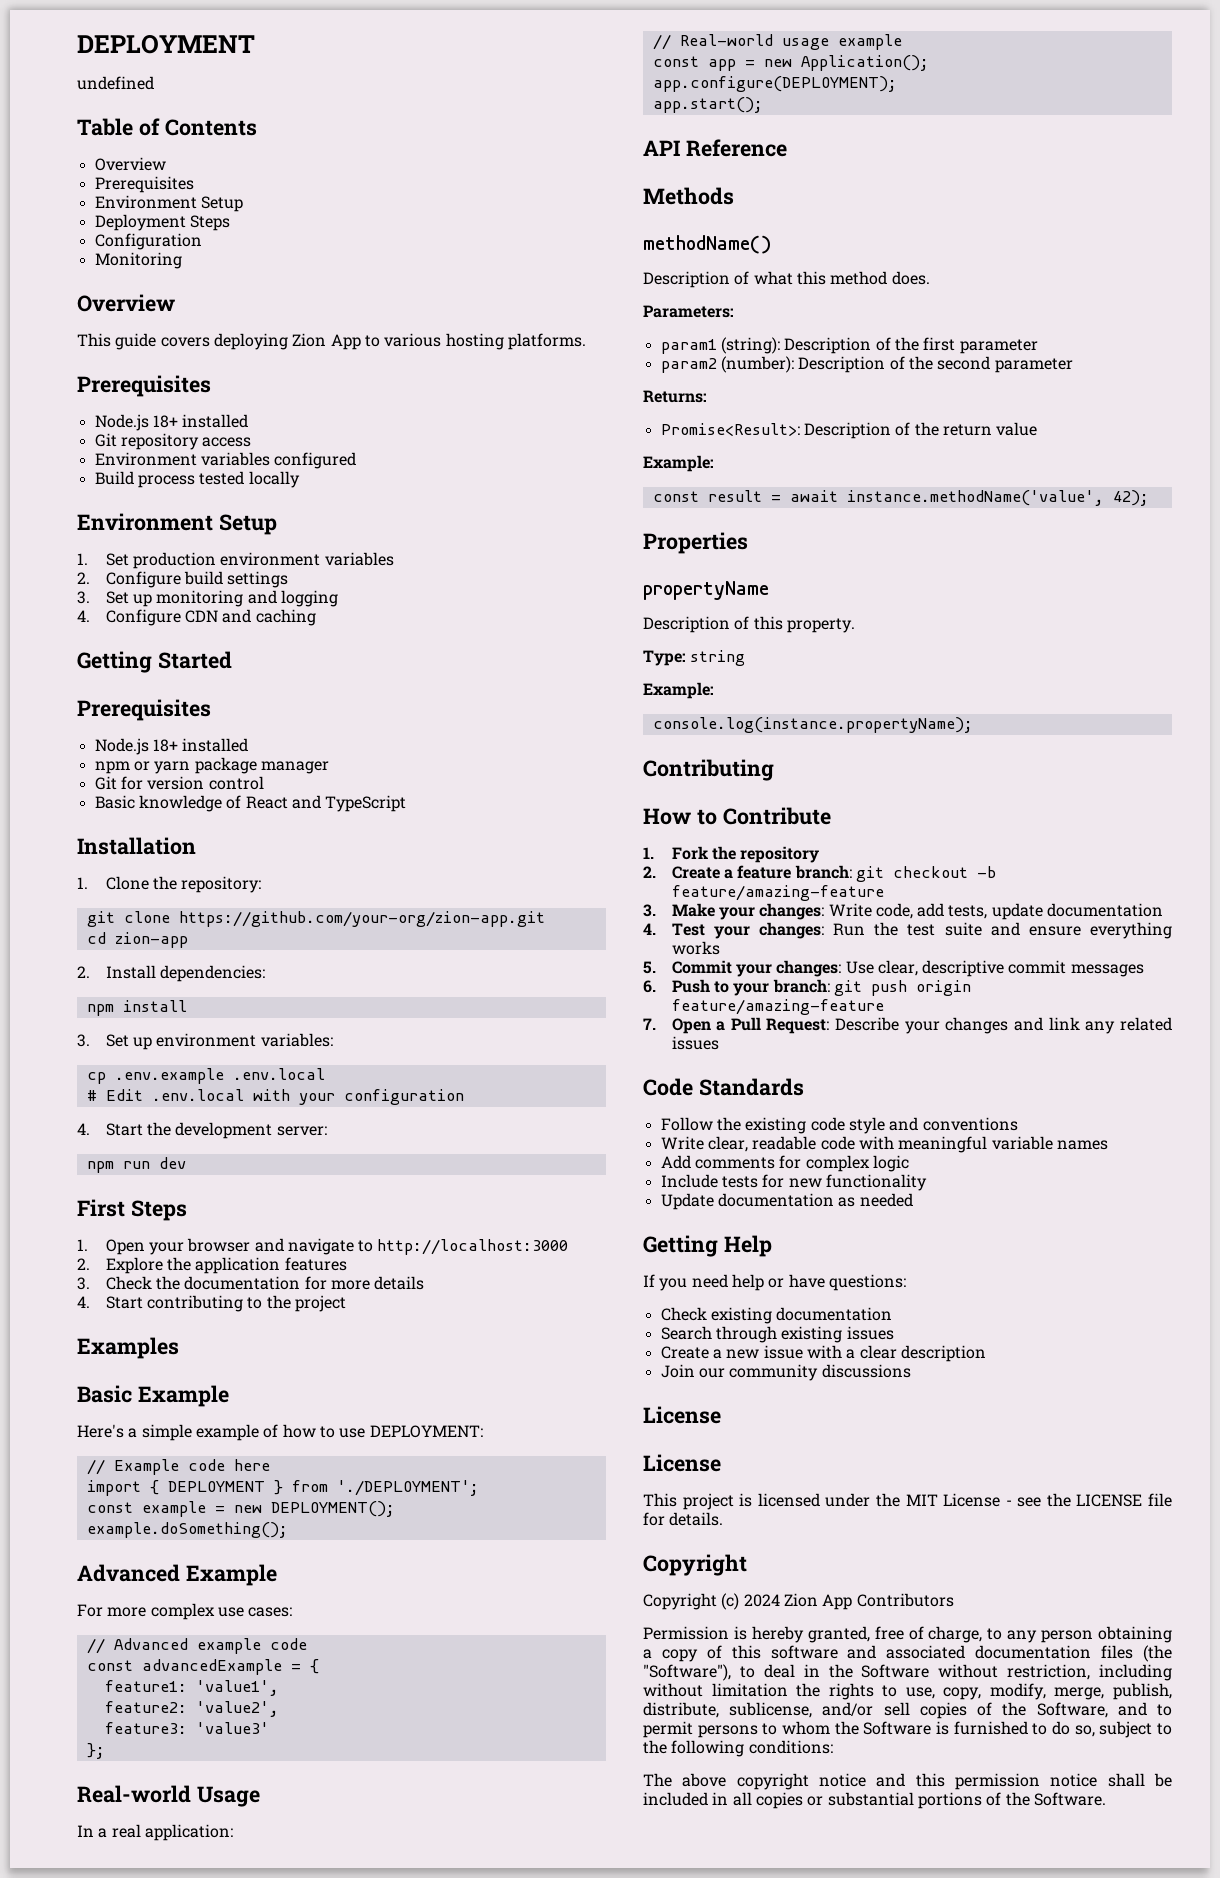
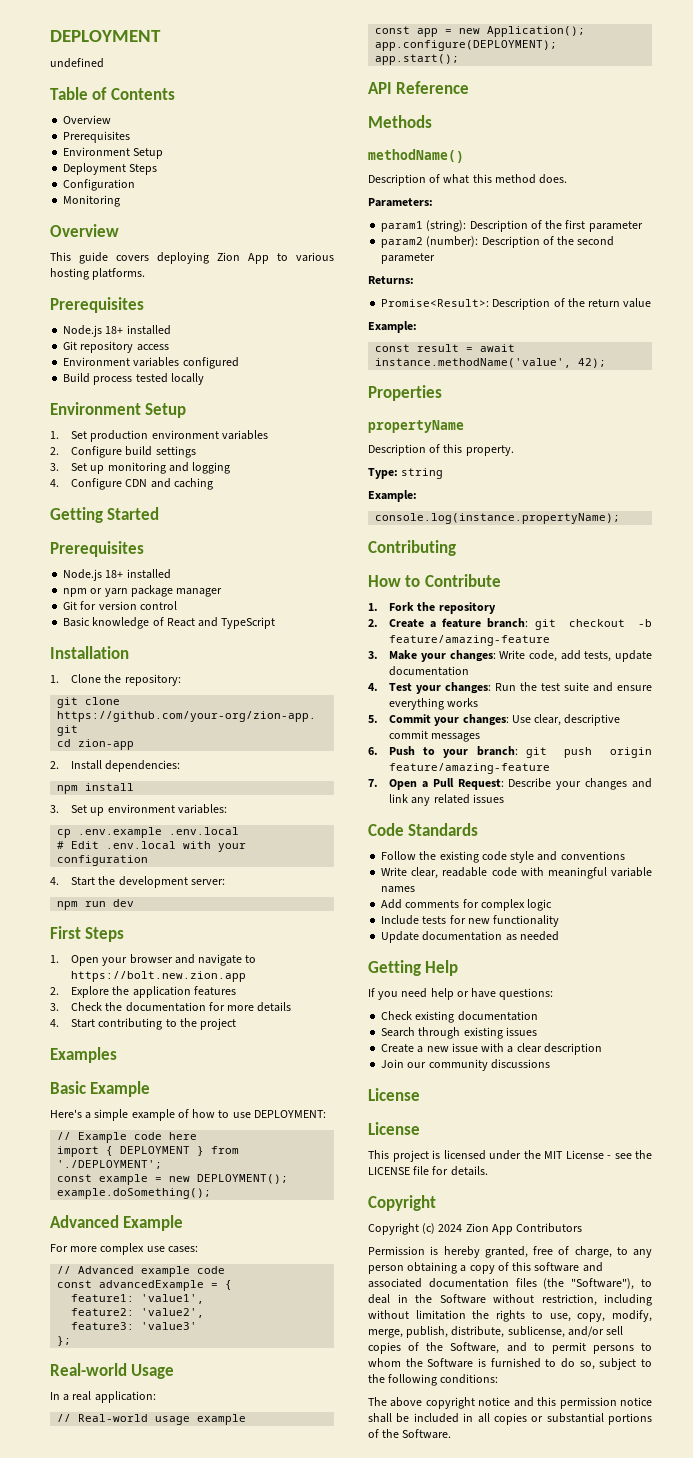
[377,1239,569,1255] http://localhost:3000 -> [71,971,247,982] https://bolt.new.zion.app

